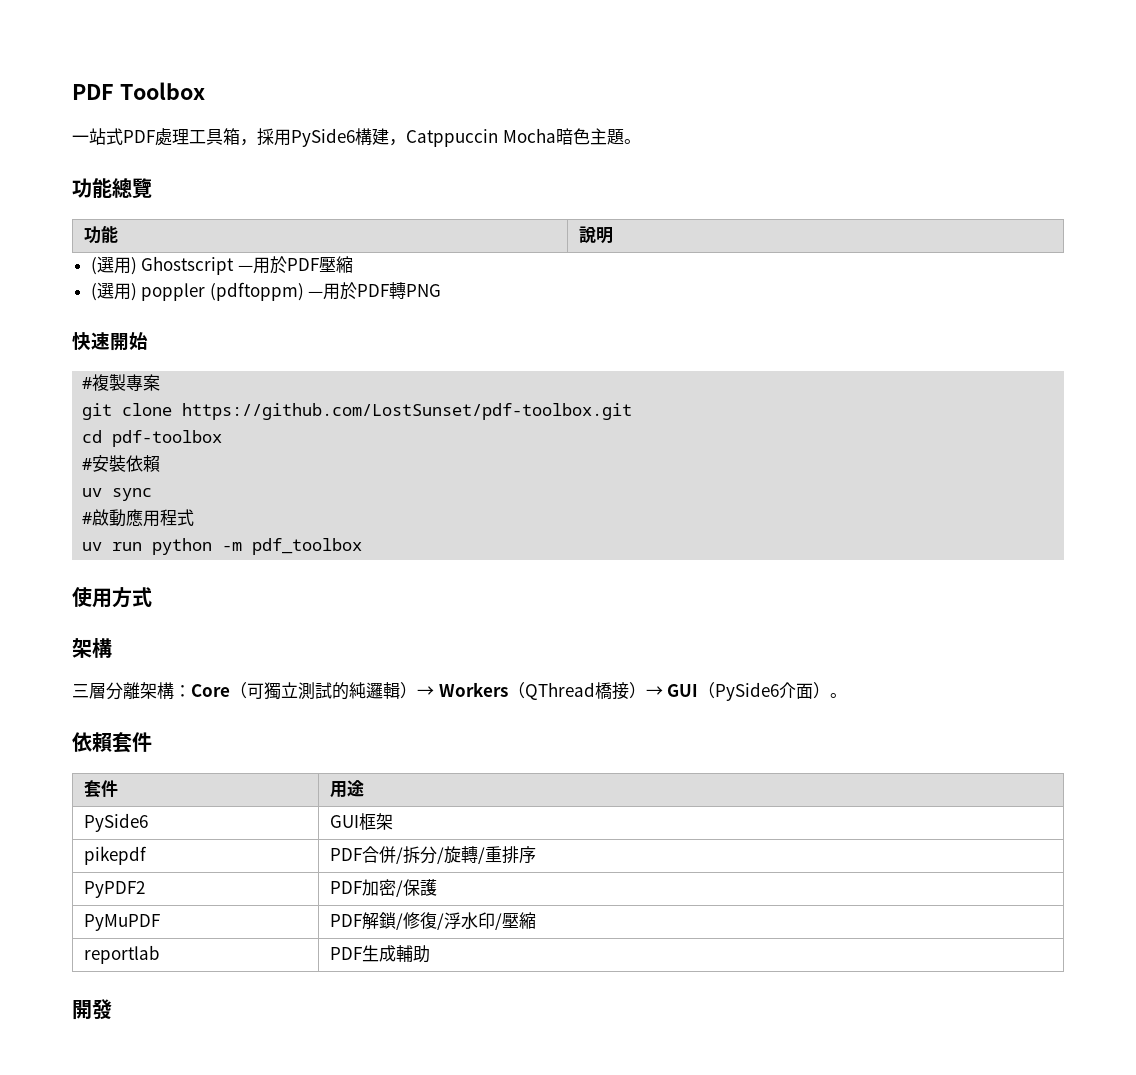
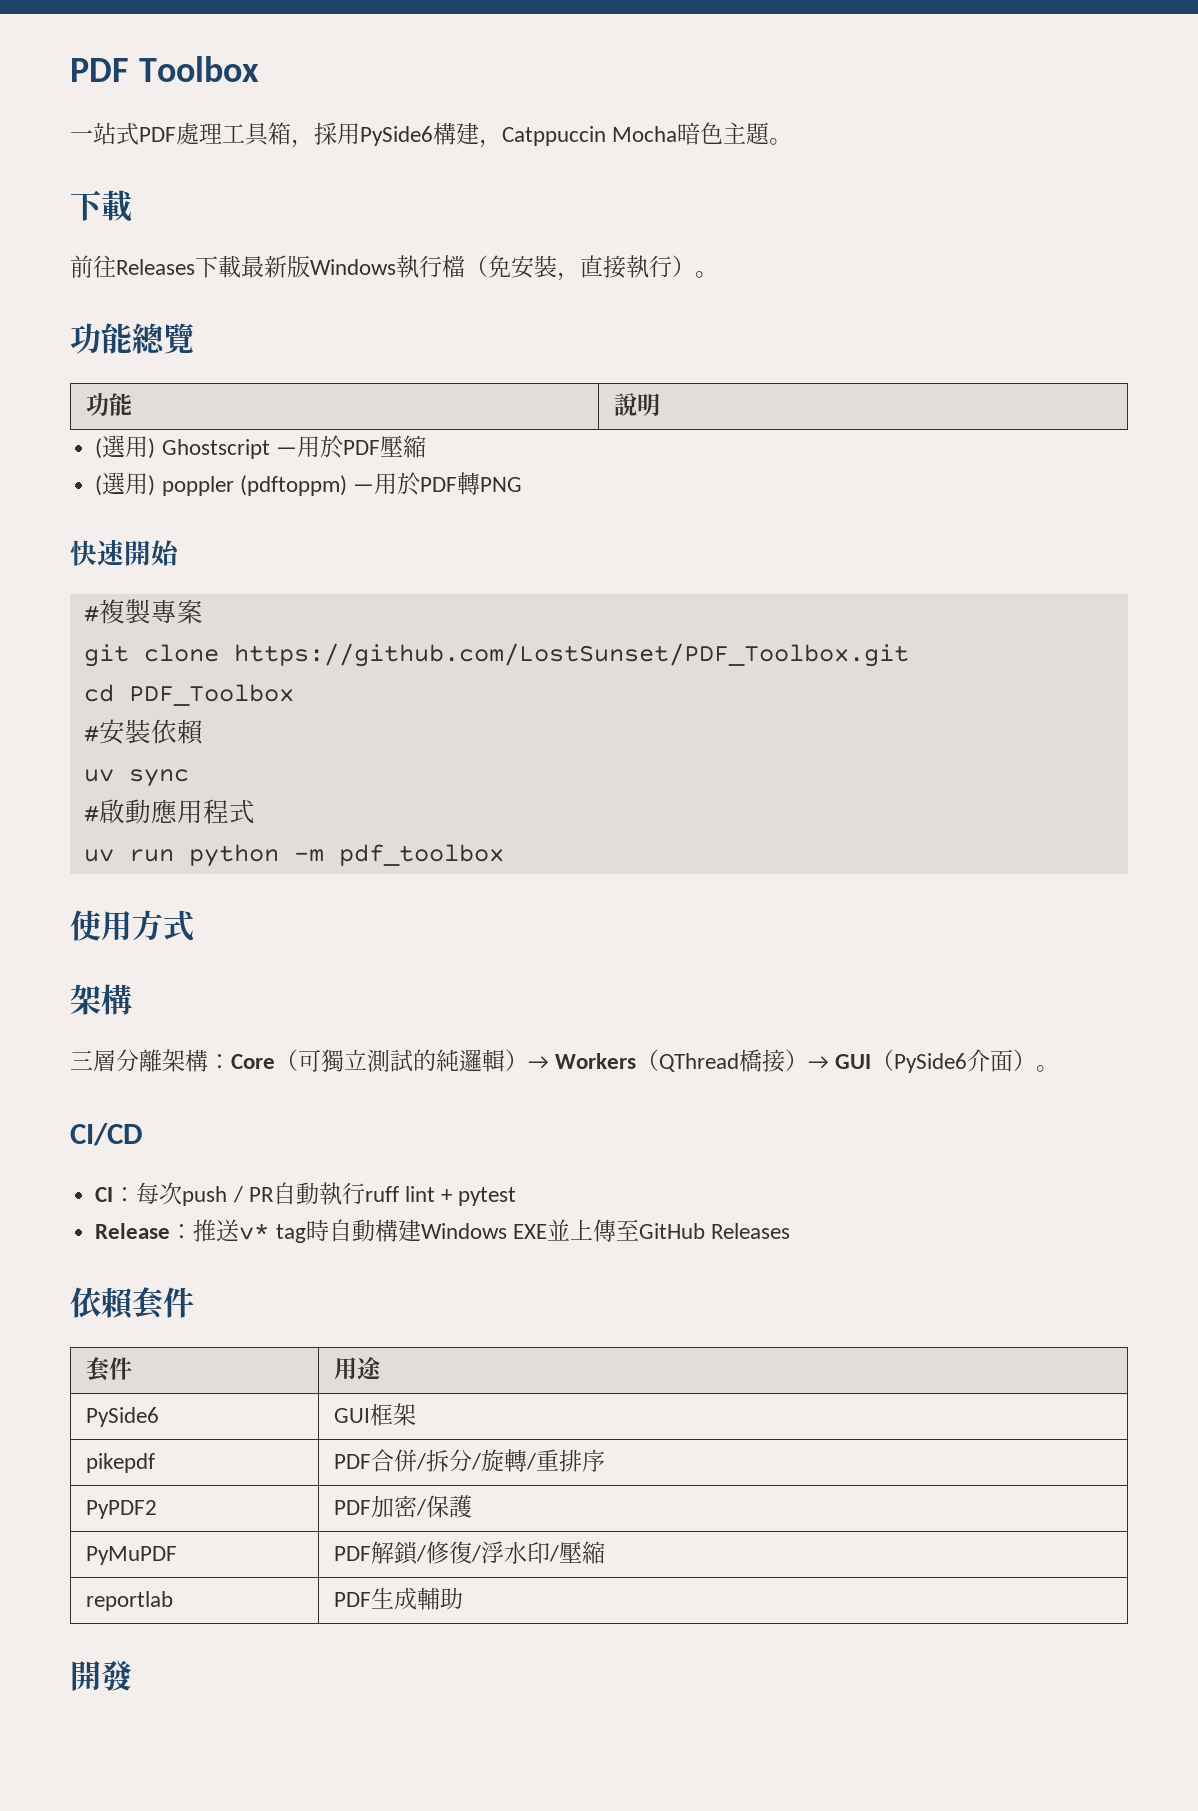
(641, 141) none -> [70,190,132,222] [70,255,718,281] // 下載 // 前往Releases下載最新版Windows執行檔（免安裝，直接執行）。
[182,403,633,420] https://github.com/LostSunset/pdf-toolbox.git -> [233,643,909,667] https://github.com/LostSunset/PDF_Toolbox.git
[112,430,223,447] pdf-toolbox -> [128,684,294,706] PDF_Toolbox
(848, 695) none -> [70,1123,143,1146] [95,1182,517,1206] [95,1219,790,1243] // CI/CD // CI：每次push / PR自動執行ruff lint + pytest // Release：推送v* tag時自動構建Windows EXE並上傳至GitHub Releases

